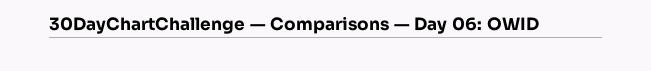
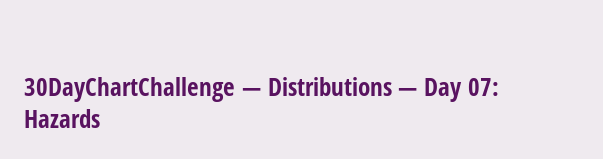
[270,16,390,34] Comparisons -> [267,77,392,96] Distributions
[451,17,539,31] 06: OWID -> [467,78,499,96] [24,109,100,128] 07: Hazards

